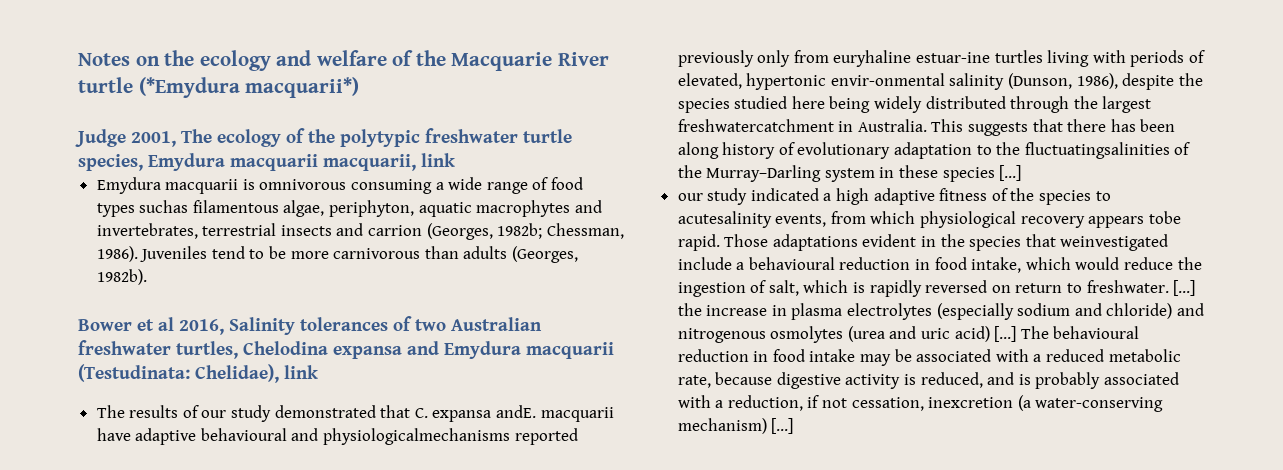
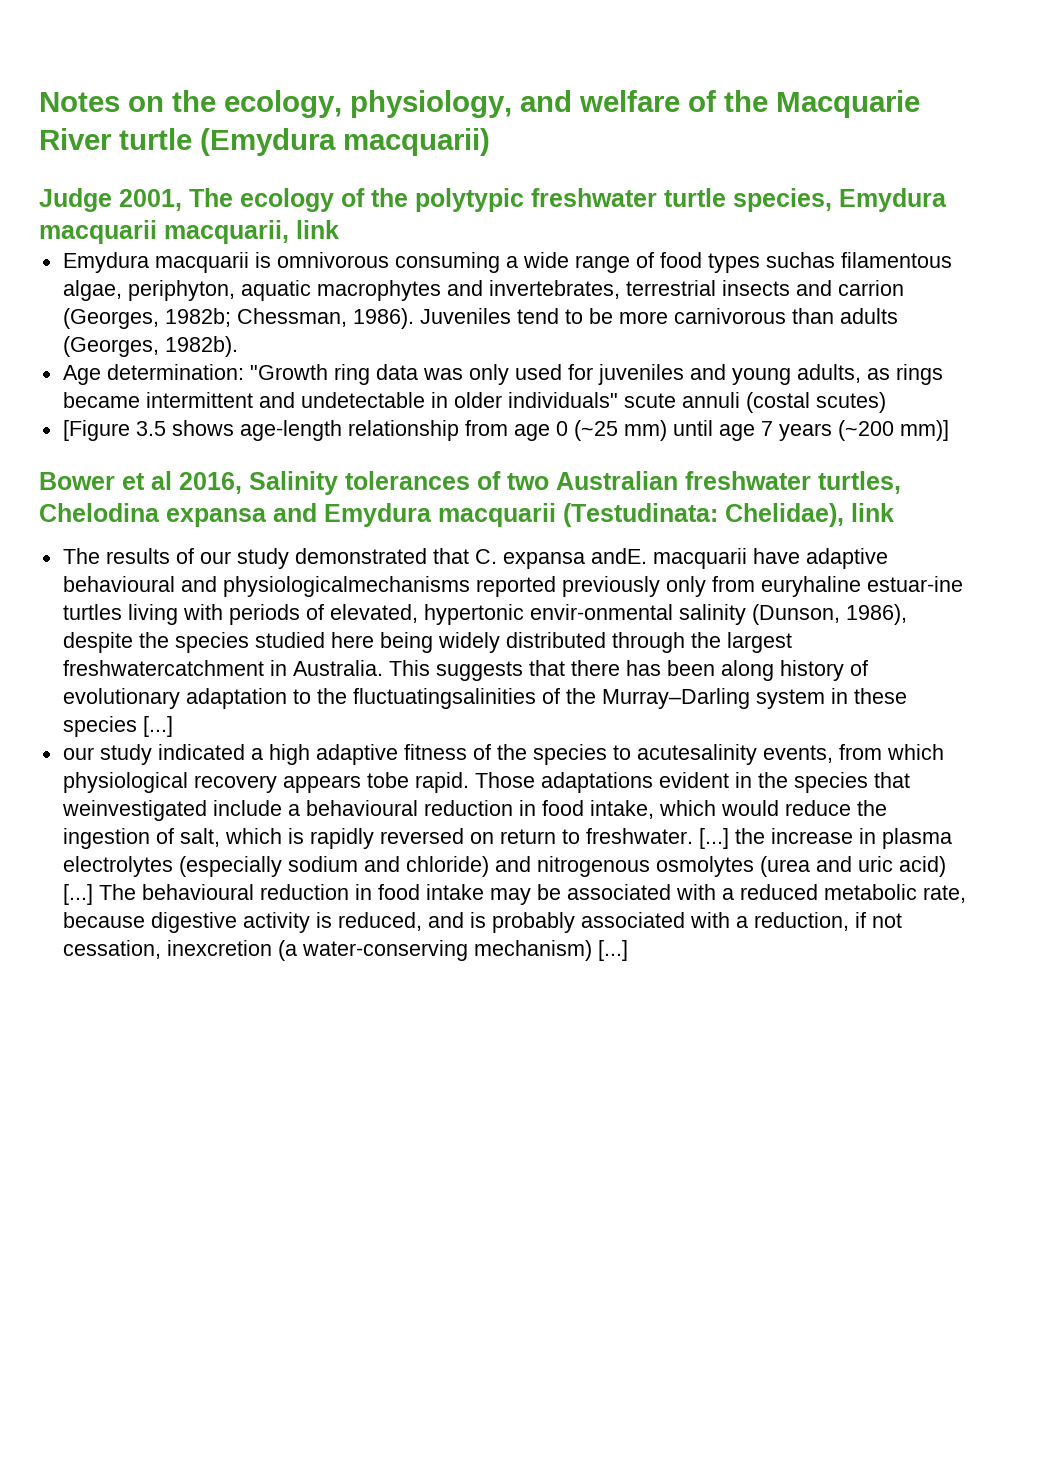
[199,50,271,71] ecology -> [224,90,512,118] ecology, physiology,
[138,77,360,98] (*Emydura macquarii*) -> [200,128,490,156] (Emydura macquarii)
(147, 277) none -> [62,364,943,385] [62,392,886,413] [62,420,949,441] // Age determination: "Growth ring data was only used for juveniles and young adults, as rings became intermittent and undetectable in older individuals" scute annuli (costal scutes) // [Figure 3.5 shows age-length relationship from age 0 (~25 mm) until age 7 years (~200 mm)]

